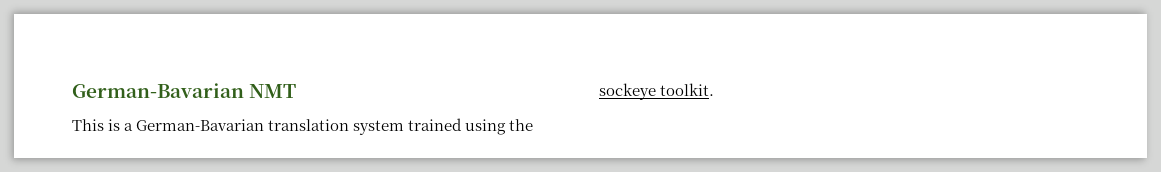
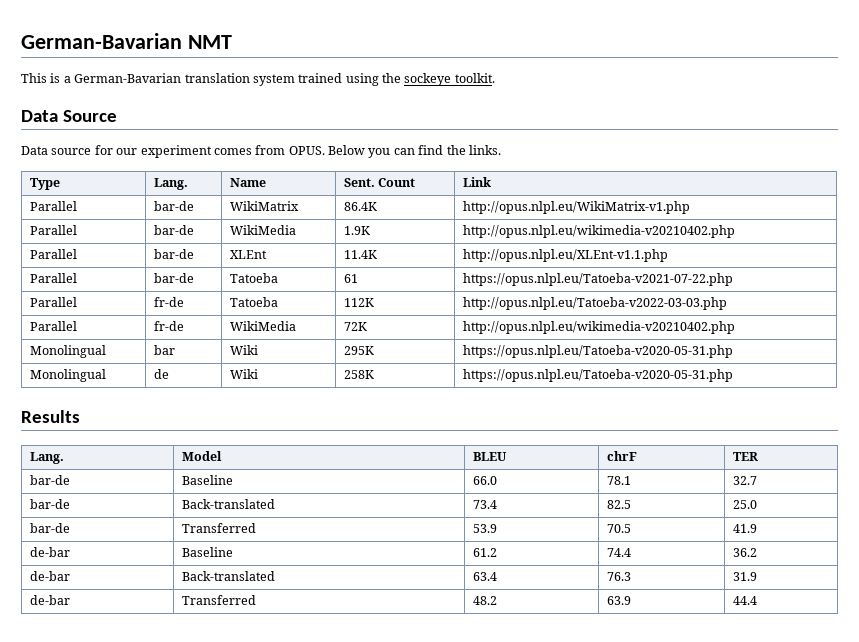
(715, 89) none -> [21,110,117,122] [21,145,501,158] [29,178,60,190] [153,178,188,190] [229,178,266,187] [343,178,415,187] [462,177,491,187] [29,201,77,211] [153,201,194,211] [229,201,299,211] [343,202,377,211] [462,201,690,214] [29,225,77,235] [153,225,194,235] [229,225,296,235] [343,226,370,235] [462,225,735,238] [29,249,77,259] [153,249,194,259] [229,250,267,259] [343,250,377,259] [462,249,668,262] [29,273,77,283] [153,273,194,283] [229,273,278,283] [343,274,358,283] [462,273,733,286] [29,297,77,307] [153,297,184,307] [229,297,278,307] [343,298,374,307] [462,297,727,310] [29,321,77,331] [153,321,184,331] [229,321,296,331] [343,322,367,331] [462,321,735,334] [29,345,106,358] [153,345,175,355] [229,345,258,355] [343,346,374,355] [462,345,733,358] [29,369,106,382] [153,369,169,379] [229,369,258,379] [343,370,374,379] [462,369,733,382] [21,410,80,423] [29,452,64,464] [181,451,222,461] [472,452,507,461] [606,451,637,461] [732,452,758,461] [29,475,70,485] [181,475,233,485] [472,476,497,485] [606,476,631,485] [732,476,757,485] [29,499,70,509] [181,499,275,509] [472,500,497,509] [606,500,631,509] [732,500,757,509] [29,523,70,533] [181,523,256,533] [472,524,497,533] [606,524,631,533] [732,524,757,533] [29,547,70,557] [181,547,233,557] [472,548,497,557] [606,548,631,557] [732,548,757,557] [29,571,70,581] [181,571,275,581] [472,572,497,581] [606,572,631,581] [732,572,757,581] [29,595,70,605] [181,595,256,605] [472,596,497,605] [606,596,631,605] [732,596,757,605] // Data Source // Data source for our experiment comes from OPUS. Below you can find the links. // Type | Lang. | Name | Sent. Count | Link // Parallel | bar-de | WikiMatrix | 86.4K | http://opus.nlpl.eu/WikiMatrix-v1.php // Parallel | bar-de | WikiMedia | 1.9K | http://opus.nlpl.eu/wikimedia-v20210402.php // Parallel | bar-de | XLEnt | 11.4K | http://opus.nlpl.eu/XLEnt-v1.1.php // Parallel | bar-de | Tatoeba | 61 | https://opus.nlpl.eu/Tatoeba-v2021-07-22.php // Parallel | fr-de | Tatoeba | 112K | http://opus.nlpl.eu/Tatoeba-v2022-03-03.php // Parallel | fr-de | WikiMedia | 72K | http://opus.nlpl.eu/wikimedia-v20210402.php // Monolingual | bar | Wiki | 295K | https://opus.nlpl.eu/Tatoeba-v2020-05-31.php // Monolingual | de | Wiki | 258K | https://opus.nlpl.eu/Tatoeba-v2020-05-31.php // Results // Lang. | Model | BLEU | chrF | TER // bar-de | Baseline | 66.0 | 78.1 | 32.7 // bar-de | Back-translated | 73.4 | 82.5 | 25.0 // bar-de | Transferred | 53.9 | 70.5 | 41.9 // de-bar | Baseline | 61.2 | 74.4 | 36.2 // de-bar | Back-translated | 63.4 | 76.3 | 31.9 // de-bar | Transferred | 48.2 | 63.9 | 44.4

